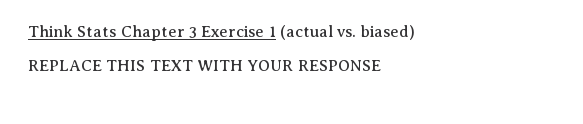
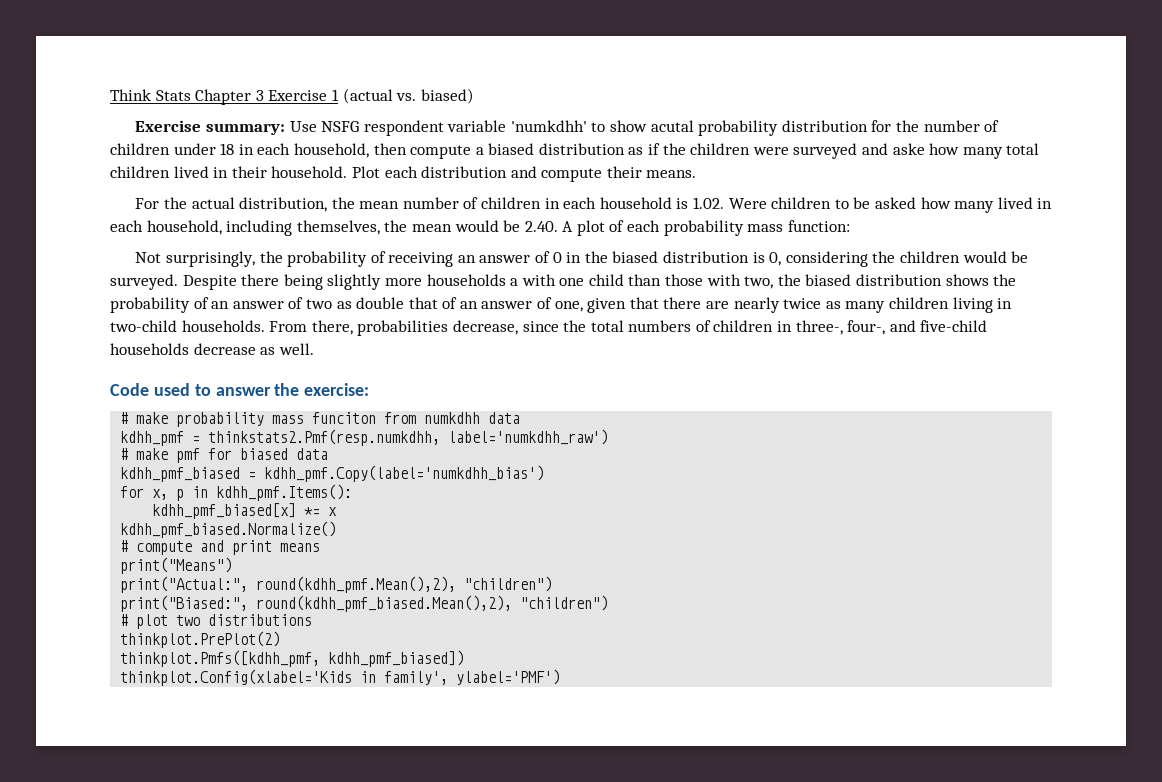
[28,60,381,71] REPLACE THIS TEXT WITH YOUR RESPONSE -> [135,120,1000,136] [110,143,1040,159] [110,166,697,182] [135,197,1053,213] [110,220,850,236] [135,251,1029,267] [110,274,1017,290] [110,297,1013,313] [110,320,988,336] [110,343,314,355] [110,383,370,396] [120,412,521,427] [120,429,609,446] [120,448,329,463] [120,465,545,482] [120,484,353,501] [152,503,338,519] [120,521,337,538] [120,540,321,555] [120,557,233,574] [120,576,553,593] [120,595,609,612] [120,614,313,629] [120,631,281,648] [120,650,465,667] [120,669,561,686] Exercise summary: Use NSFG respondent variable 'numkdhh' to show acutal probability distribution for the number of children under 18 in each household, then compute a biased distribution as if the children were surveyed and aske how many total children lived in their household. Plot each distribution and compute their means. // For the actual distribution, the mean number of children in each household is 1.02. Were children to be asked how many lived in each household, including themselves, the mean would be 2.40. A plot of each probability mass function: // Not surprisingly, the probability of receiving an answer of 0 in the biased distribution is 0, considering the children would be surveyed. Despite there being slightly more households a with one child than those with two, the biased distribution shows the probability of an answer of two as double that of an answer of one, given that there are nearly twice as many children living in two-child households. From there, probabilities decrease, since the total numbers of children in three-, four-, and five-child households decrease as well. // Code used to answer the exercise: // # make probability mass funciton from numkdhh data // kdhh_pmf = thinkstats2.Pmf(resp.numkdhh, label='numkdhh_raw') // # make pmf for biased data // kdhh_pmf_biased = kdhh_pmf.Copy(label='numkdhh_bias') // for x, p in kdhh_pmf.Items(): // kdhh_pmf_biased[x] *= x // kdhh_pmf_biased.Normalize() // # compute and print means // print("Means") // print("Actual:", round(kdhh_pmf.Mean(),2), "children") // print("Biased:", round(kdhh_pmf_biased.Mean(),2), "children") // # plot two distributions // thinkplot.PrePlot(2) // thinkplot.Pmfs([kdhh_pmf, kdhh_pmf_biased]) // thinkplot.Config(xlabel='Kids in family', ylabel='PMF')

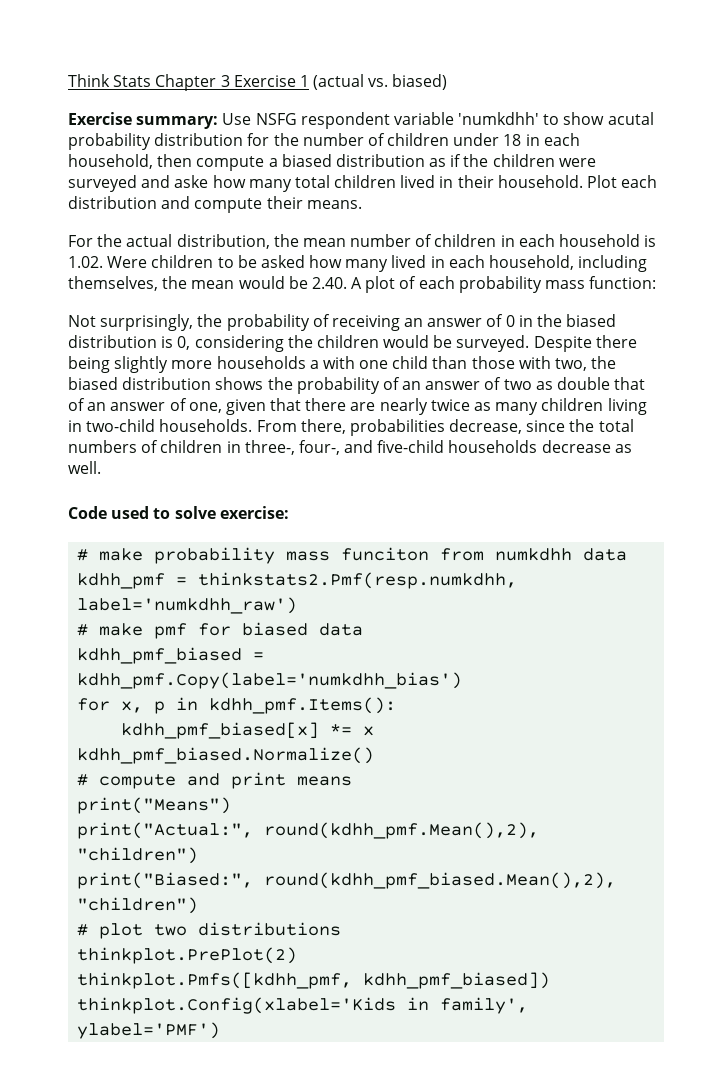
[215,383,300,396] answer the -> [174,506,216,519] solve

